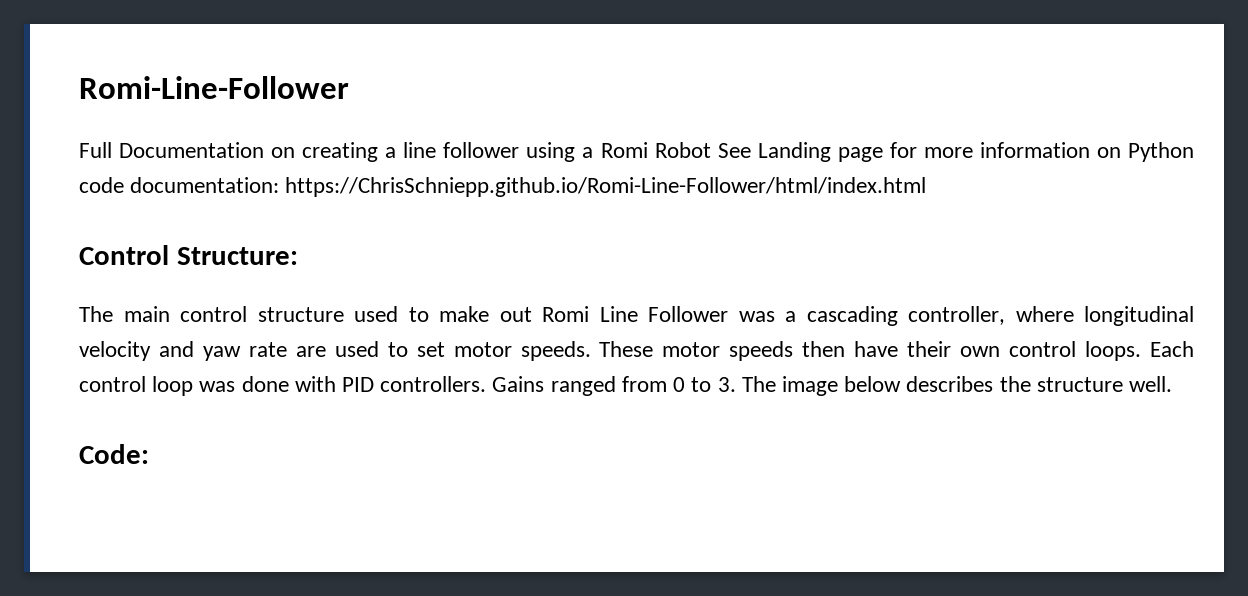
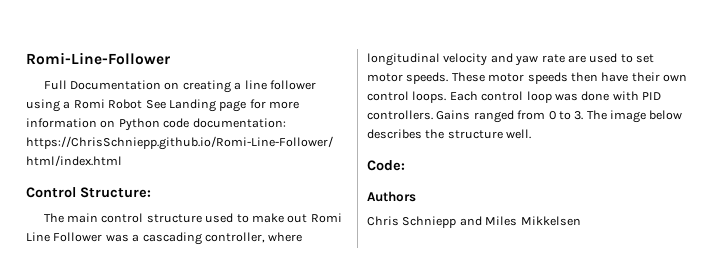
(149, 454) none -> [367,191,416,202] [367,216,581,228] // Authors // Chris Schniepp and Miles Mikkelsen

